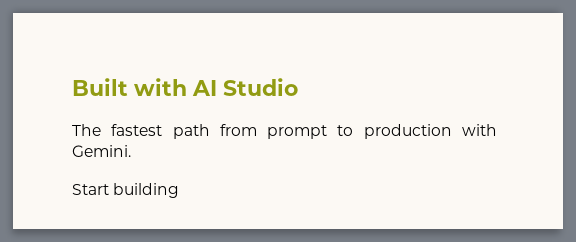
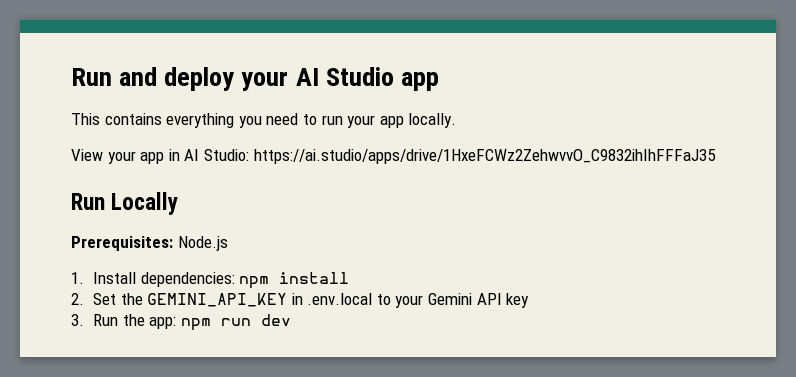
[72,78,298,96] [72,124,497,139] [72,145,131,157] [72,183,180,198] Built with AI Studio // The fastest path from prompt to production with Gemini. // Start building -> [71,67,439,91] [71,113,457,128] [71,149,716,164] [71,192,179,215] [71,236,228,251] [71,272,350,289] [71,293,530,308] [71,314,291,331] Run and deploy your AI Studio app // This contains everything you need to run your app locally. // View your app in AI Studio: https://ai.studio/apps/drive/1HxeFCWz2ZehwvvO_C9832ihIhFFFaJ35 // Run Locally // Prerequisites: Node.js // 1. Install dependencies: npm install // 2. Set the GEMINI_API_KEY in .env.local to your Gemini API key // 3. Run the app: npm run dev

